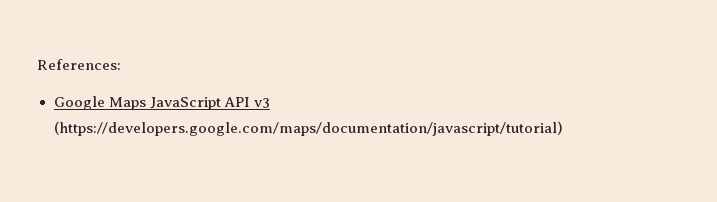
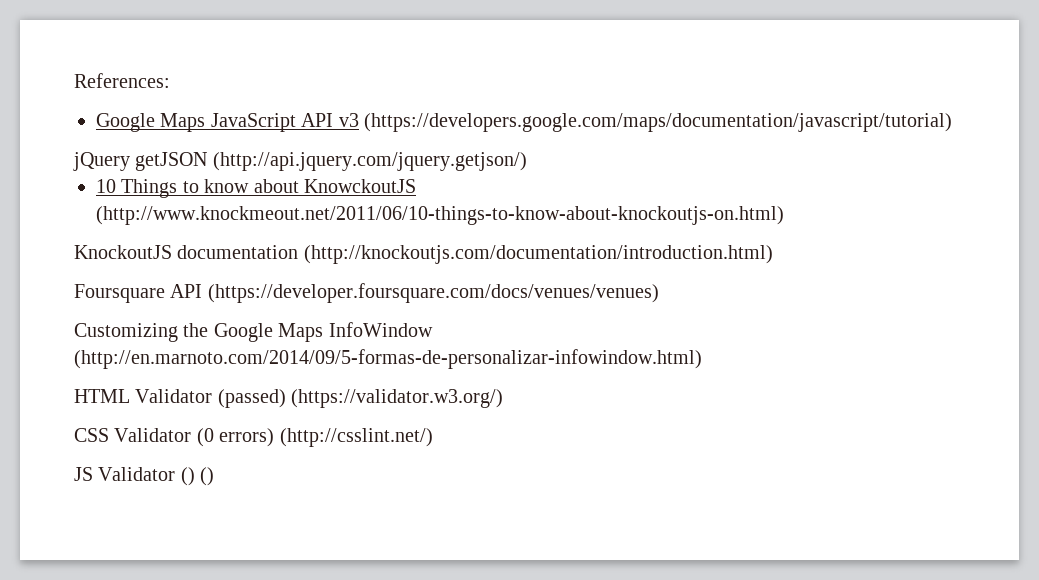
(564, 128) none -> [73,152,527,171] [96,179,416,198] [96,206,784,225] [74,245,773,264] [74,283,659,303] [74,322,433,342] [74,349,702,369] [74,389,504,408] [74,428,433,447] [74,467,215,486] // jQuery getJSON (http://api.jquery.com/jquery.getjson/) // 10 Things to know about KnowckoutJS (http://www.knockmeout.net/2011/06/10-things-to-know-about-knockoutjs-on.html) // KnockoutJS documentation (http://knockoutjs.com/documentation/introduction.html) // Foursquare API (https://developer.foursquare.com/docs/venues/venues) // Customizing the Google Maps InfoWindow (http://en.marnoto.com/2014/09/5-formas-de-personalizar-infowindow.html) // HTML Validator (passed) (https://validator.w3.org/) // CSS Validator (0 errors) (http://csslint.net/) // JS Validator () ()

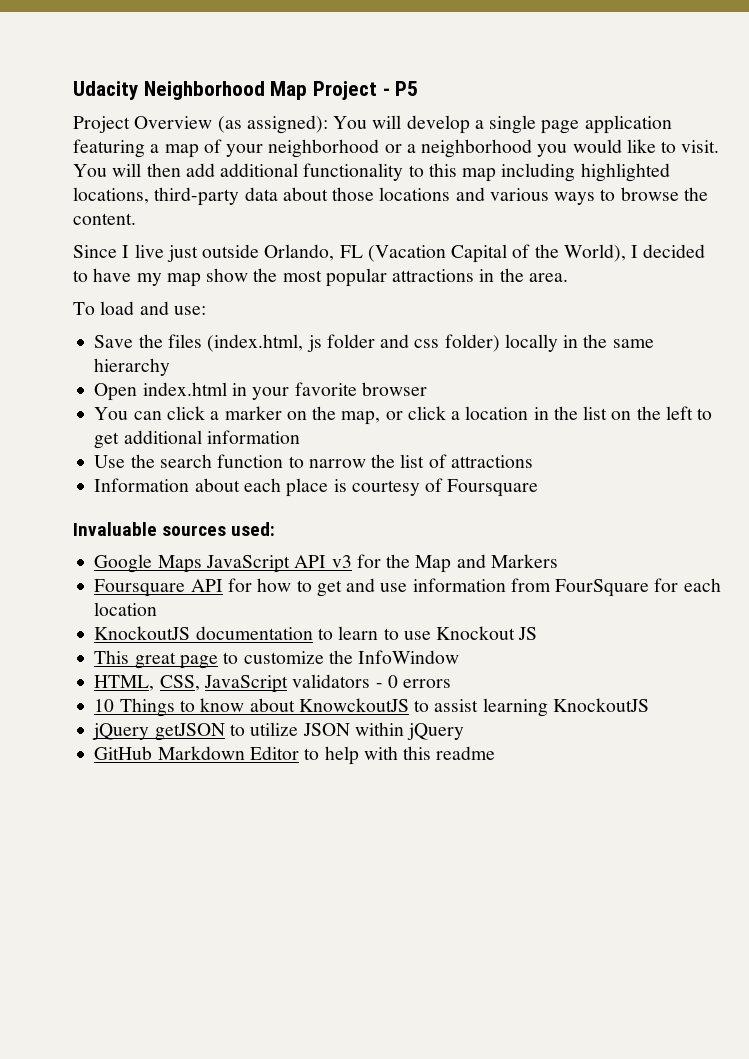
[74,73,170,88] References: -> [73,81,419,100] [73,115,672,134] [73,139,720,158] [73,163,670,182] [73,187,708,206] [73,213,136,225] [73,244,706,263] [73,268,568,287] [73,301,206,315] [94,334,654,352] [94,358,171,376] [94,382,427,401] [94,406,713,425] [94,430,300,449] [94,454,533,468] [94,478,539,497] [73,522,276,536] Udacity Neighborhood Map Project - P5 // Project Overview (as assigned): You will develop a single page application featuring a map of your neighborhood or a neighborhood you would like to visit. You will then add additional functionality to this map including highlighted locations, third-party data about those locations and various ways to browse the content. // Since I live just outside Orlando, FL (Vacation Capital of the World), I decided to have my map show the most popular attractions in the area. // To load and use: // Save the files (index.html, js folder and css folder) locally in the same hierarchy // Open index.html in your favorite browser // You can click a marker on the map, or click a location in the list on the left to get additional information // Use the search function to narrow the list of attractions // Information about each place is courtesy of Foursquare // Invaluable sources used:
[364,113,952,132] [73,152,527,171] (https://developers.google.com/maps/documentation/javascript/tutorial) // jQuery getJSON (http://api.jquery.com/jquery.getjson/) -> [356,554,558,573] [94,578,721,597] [94,602,158,616] [94,626,538,640] [94,650,460,669] [94,674,452,693] for the Map and Markers // Foursquare API for how to get and use information from FourSquare for each location // KnockoutJS documentation to learn to use Knockout JS // This great page to customize the InfoWindow // HTML, CSS, JavaScript validators - 0 errors
[96,206,784,225] [74,245,773,264] [74,283,659,303] [74,322,433,342] [74,349,702,369] [74,389,504,408] [74,428,433,447] [74,467,215,486] (http://www.knockmeout.net/2011/06/10-things-to-know-about-knockoutjs-on.html) // KnockoutJS documentation (http://knockoutjs.com/documentation/introduction.html) // Foursquare API (https://developer.foursquare.com/docs/venues/venues) // Customizing the Google Maps InfoWindow (http://en.marnoto.com/2014/09/5-formas-de-personalizar-infowindow.html) // HTML Validator (passed) (https://validator.w3.org/) // CSS Validator (0 errors) (http://csslint.net/) // JS Validator () () -> [414,698,649,717] [92,722,465,741] [94,746,496,765] to assist learning KnockoutJS // jQuery getJSON to utilize JSON within jQuery // GitHub Markdown Editor to help with this readme

